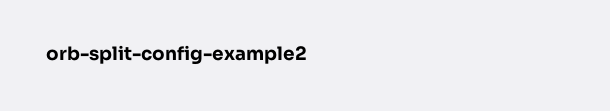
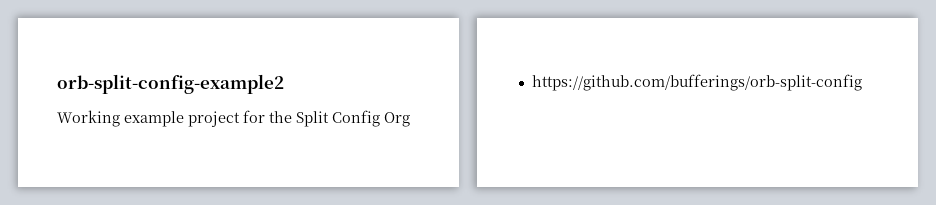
(307, 55) none -> [57,110,410,127] [531,74,862,91] // Working example project for the Split Config Org // https://github.com/bufferings/orb-split-config

